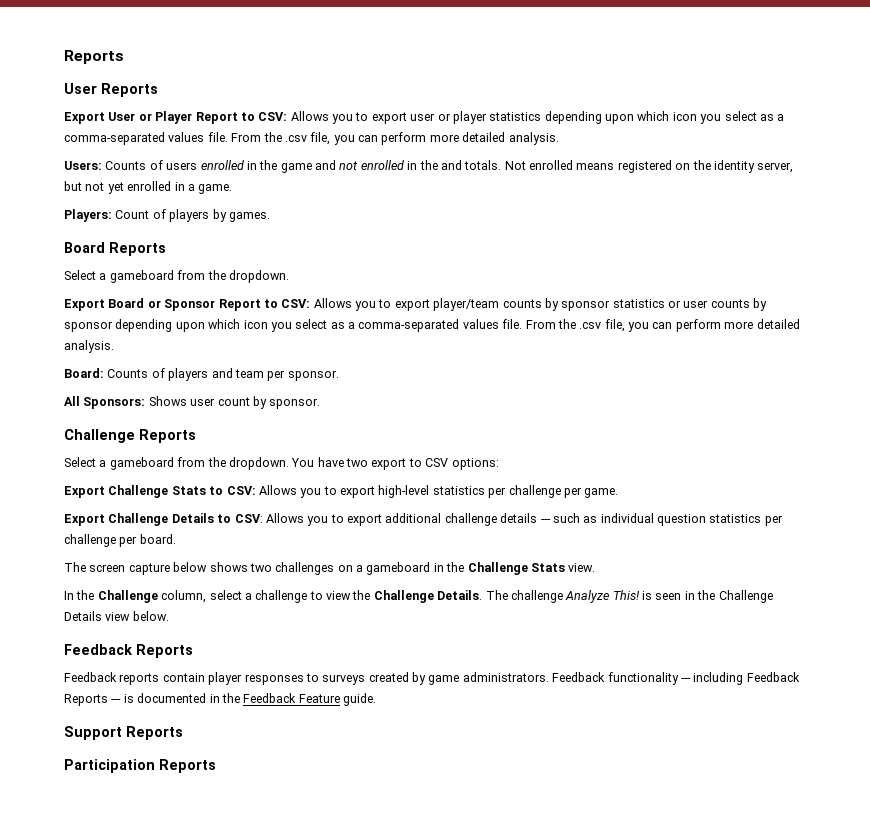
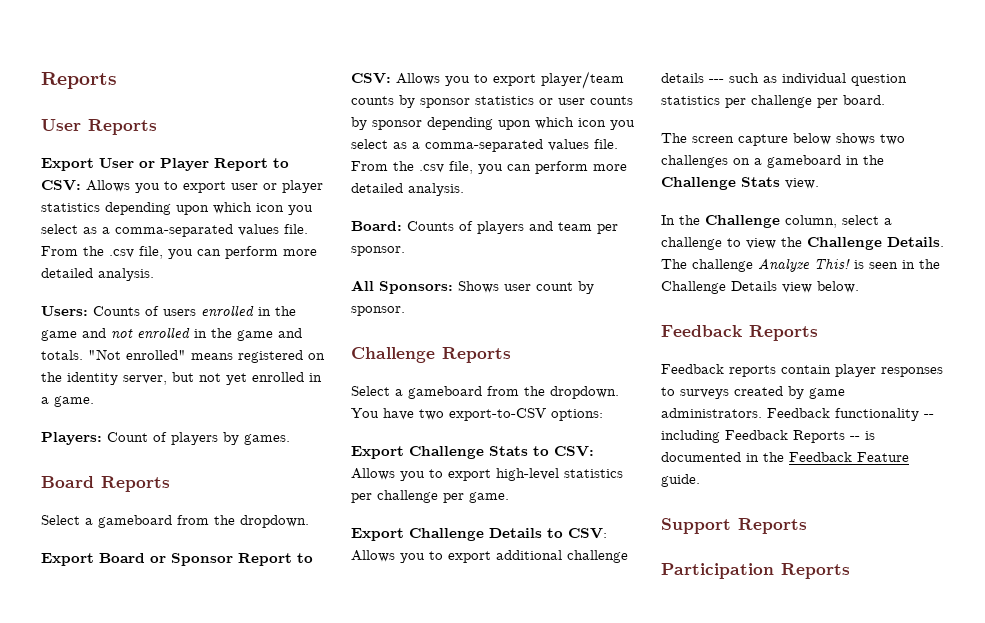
(438, 165) none -> [237,330,273,341] game
[504,160,573,170] Not enrolled -> [88,349,186,360] "Not enrolled"
[371,458,449,470] export to CSV -> [449,408,546,421] export-to-CSV
[680,678,691,682] --- -> [924,414,934,418] --
[111,699,122,703] --- -> [850,436,860,440] --

